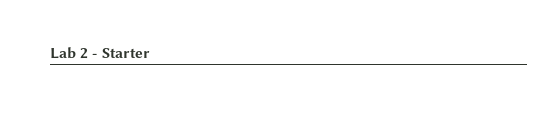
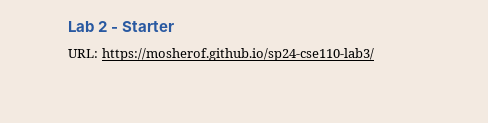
(150, 53) none -> [68,48,374,61] // URL: https://mosherof.github.io/sp24-cse110-lab3/

